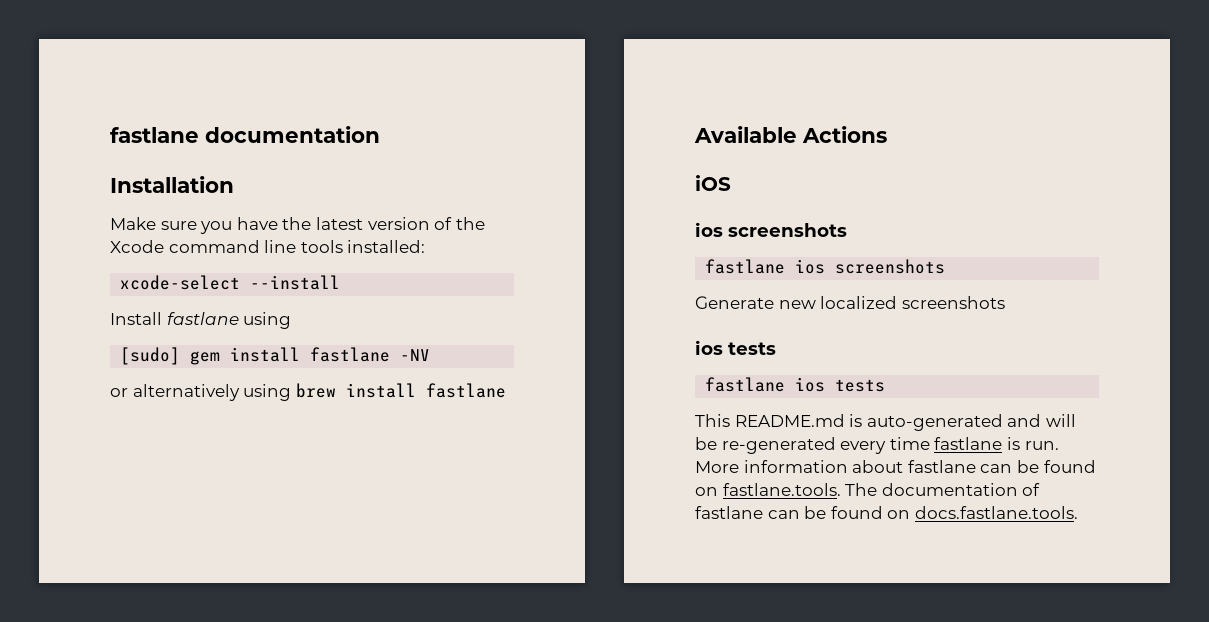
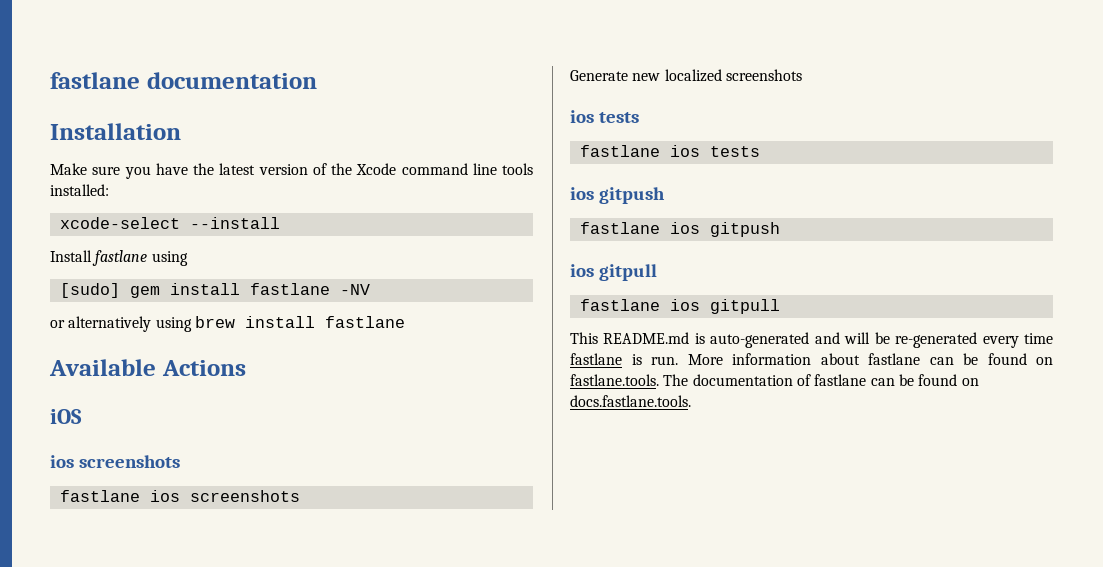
(886, 385) none -> [570,187,665,204] [579,222,780,237] [570,264,657,281] [579,299,780,314] // ios gitpush // fastlane ios gitpush // ios gitpull // fastlane ios gitpull

